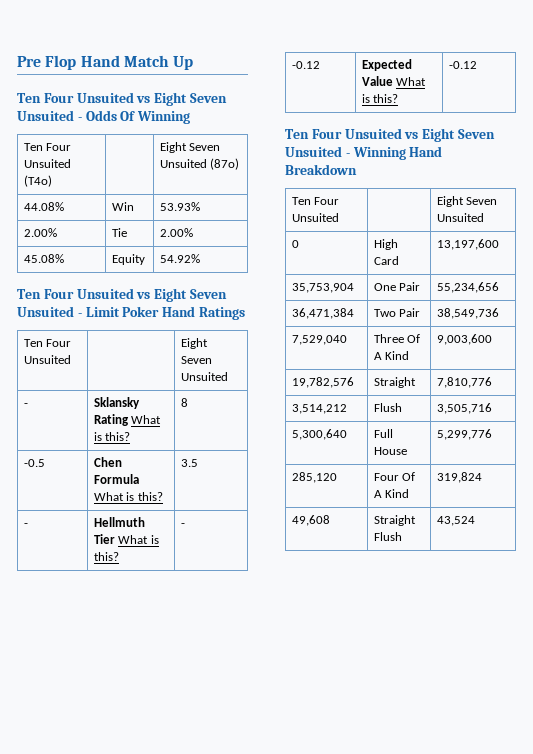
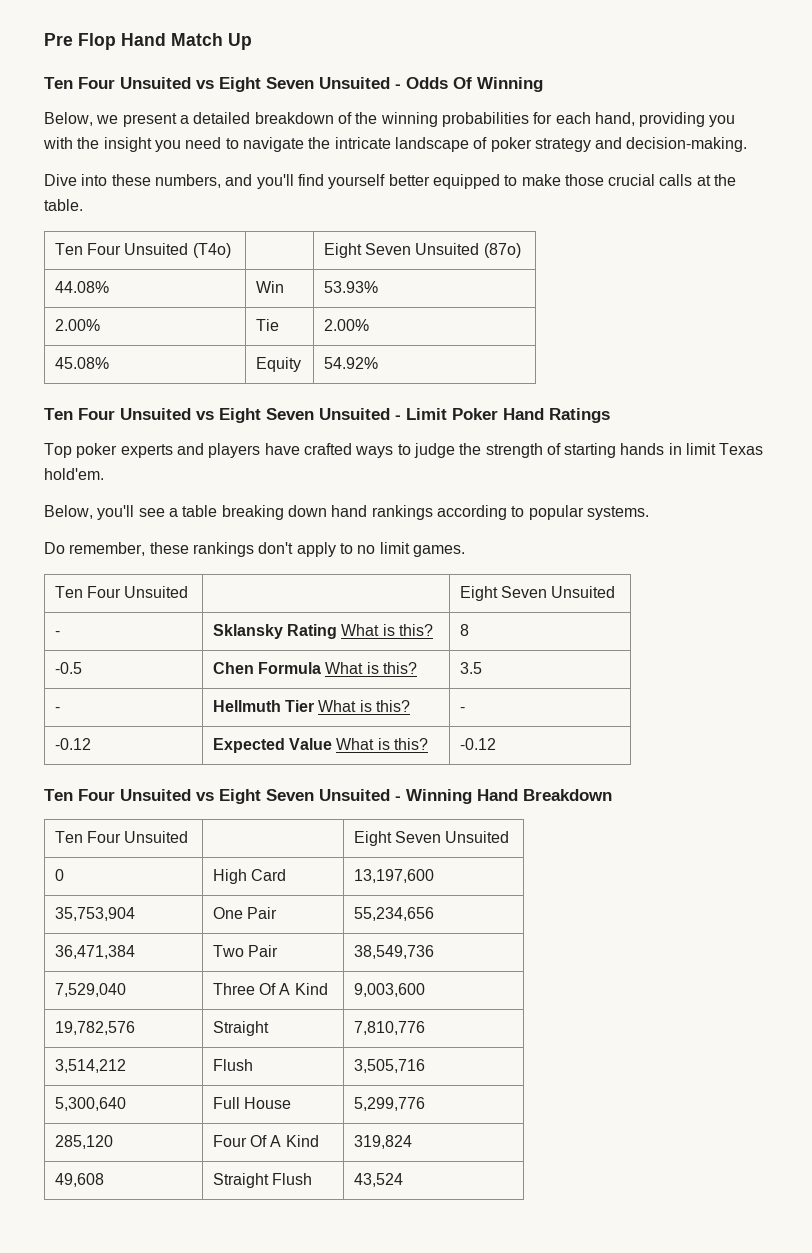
(191, 117) none -> [44,112,736,127] [43,137,748,152] [44,174,737,189] [44,199,83,211] // Below, we present a detailed breakdown of the winning probabilities for each hand, providing you with the insight you need to navigate the intricate landscape of poker strategy and decision-making. // Dive into these numbers, and you'll find yourself better equipped to make those crucial calls at the table.
(245, 313) none -> [44,443,764,458] [44,468,104,480] [44,505,649,520] [44,542,465,557] // Top poker experts and players have crafted ways to judge the strength of starting hands in limit Texas hold'em. // Below, you'll see a table breaking down hand rankings according to popular systems. // Do remember, these rankings don't apply to no limit games.

